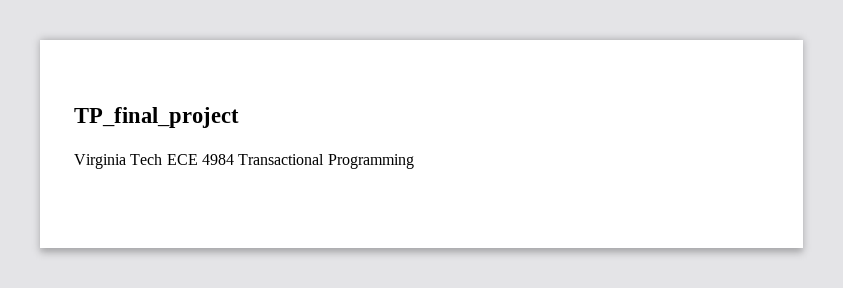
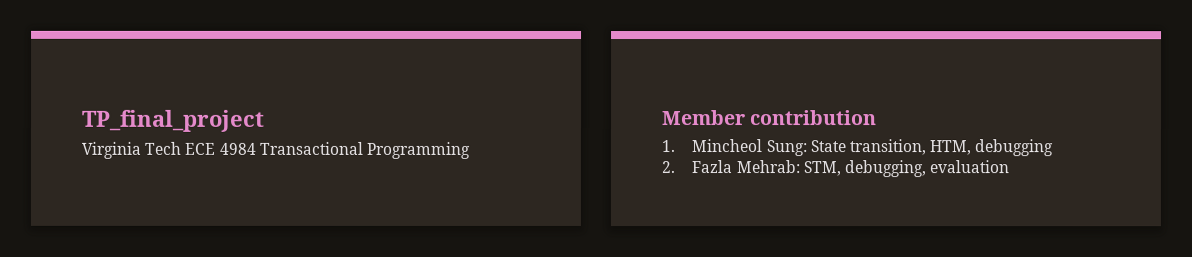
(414, 161) none -> [662,110,878,126] [661,139,1054,157] [661,160,1010,178] // Member contribution // 1. Mincheol Sung: State transition, HTM, debugging // 2. Fazla Mehrab: STM, debugging, evaluation

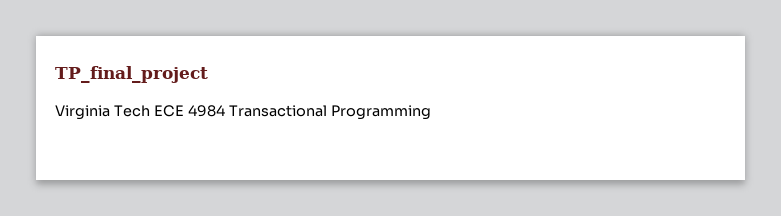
[662,110,878,126] [661,139,1054,157] [661,160,1010,178] // Member contribution // 1. Mincheol Sung: State transition, HTM, debugging // 2. Fazla Mehrab: STM, debugging, evaluation -> (431, 112) none

